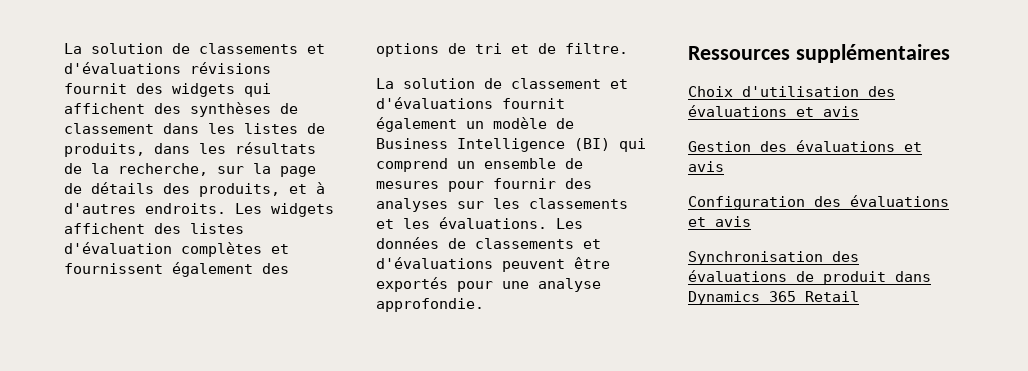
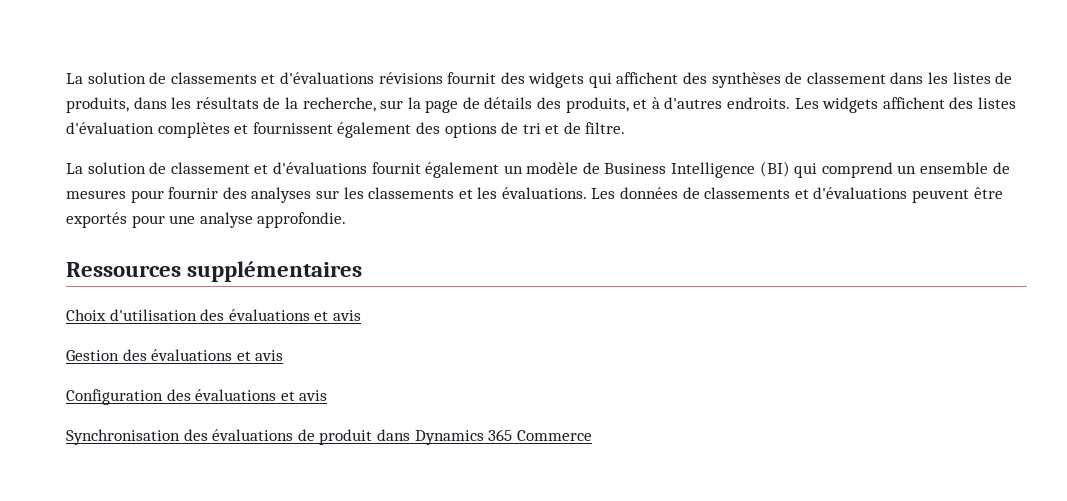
[805,291,859,302] Retail -> [516,430,592,441] Commerce

